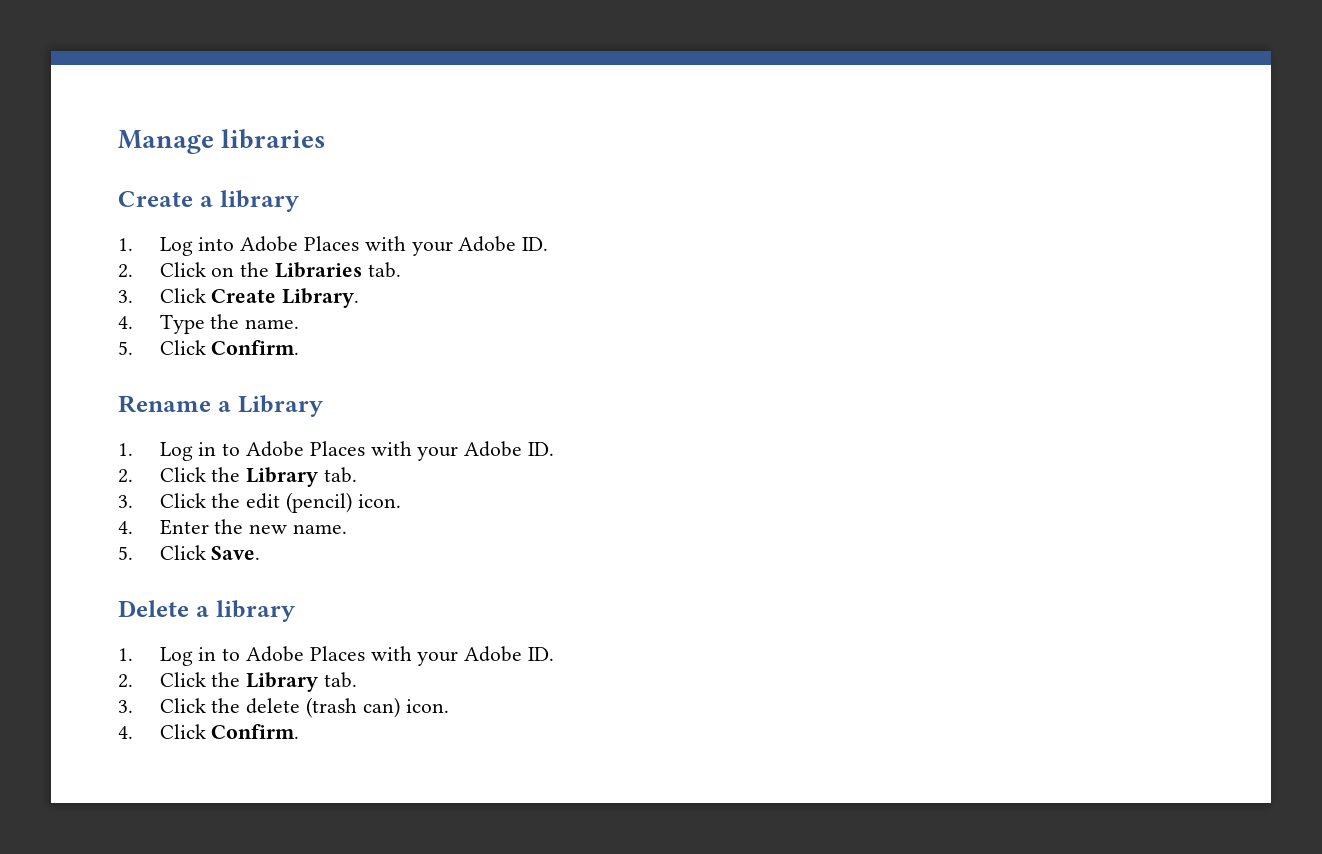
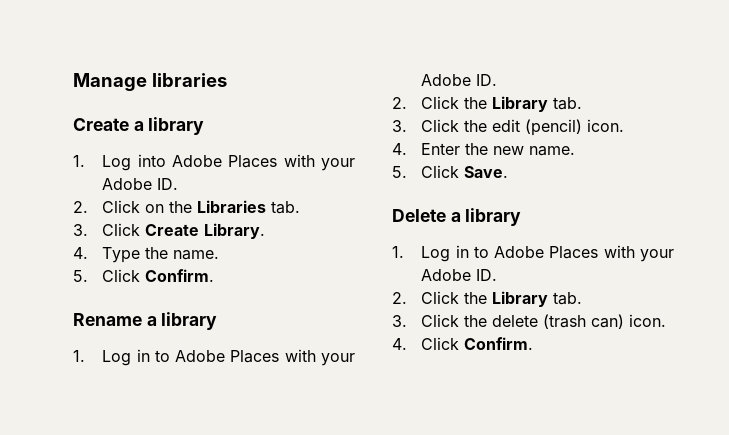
[237,395,323,417] Library -> [161,312,218,330] library

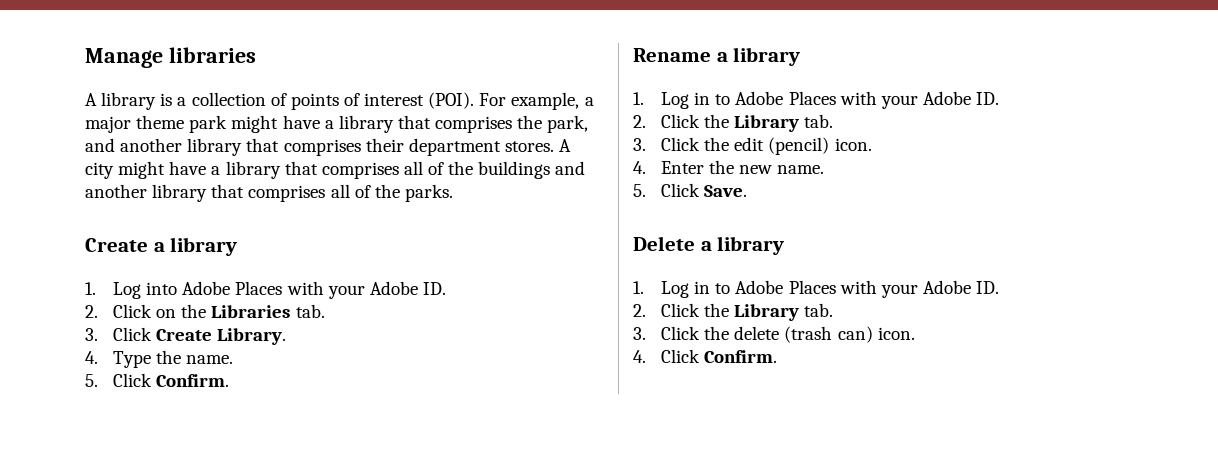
(227, 80) none -> [85,92,594,110] [85,115,589,133] [85,138,572,156] [85,161,586,179] [85,184,453,202] // A library is a collection of points of interest (POI). For example, a major theme park might have a library that comprises the park, and another library that comprises their department stores. A city might have a library that comprises all of the buildings and another library that comprises all of the parks.

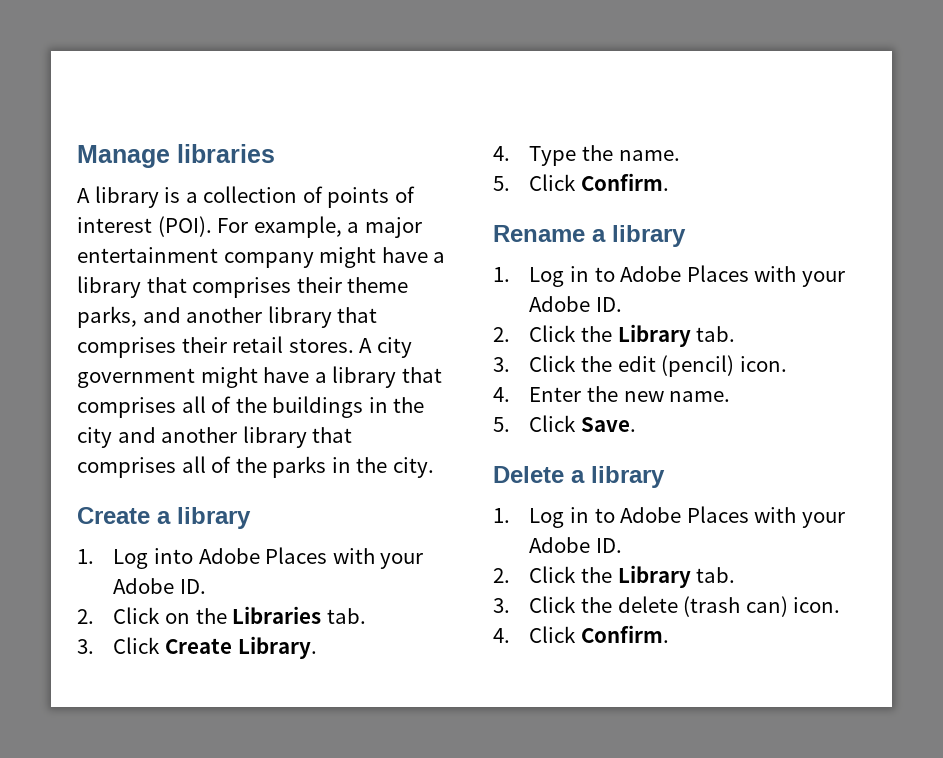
[136,115,589,133] theme park might have a library that comprises the park, -> [77,247,446,268] [77,276,409,298] [77,306,137,328] entertainment company might have a library that comprises their theme parks,
[408,138,501,156] department -> [232,336,284,353] retail
(114, 170) none -> [77,368,195,388] government
(551, 170) none -> [368,397,425,413] [77,427,112,448] in the city
[404,184,453,202] parks. -> [272,456,434,478] parks in the city.

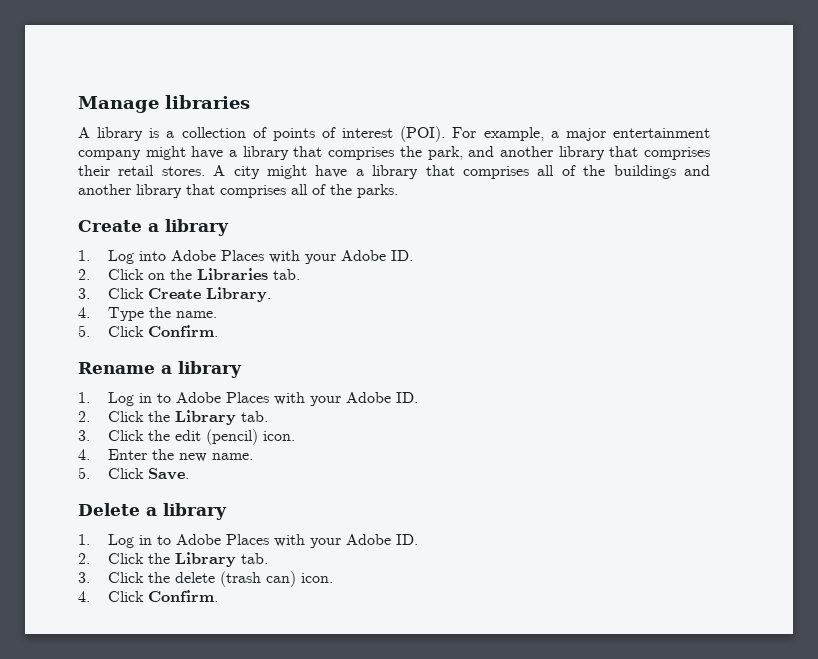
[296,277,409,293] [77,306,137,328] their theme parks, -> [399,146,463,160] the park,
[77,368,195,388] government -> (260, 172) none
[368,397,425,413] [77,427,112,448] in the city -> (676, 172) none
[272,456,434,478] parks in the city. -> [357,184,398,198] parks.

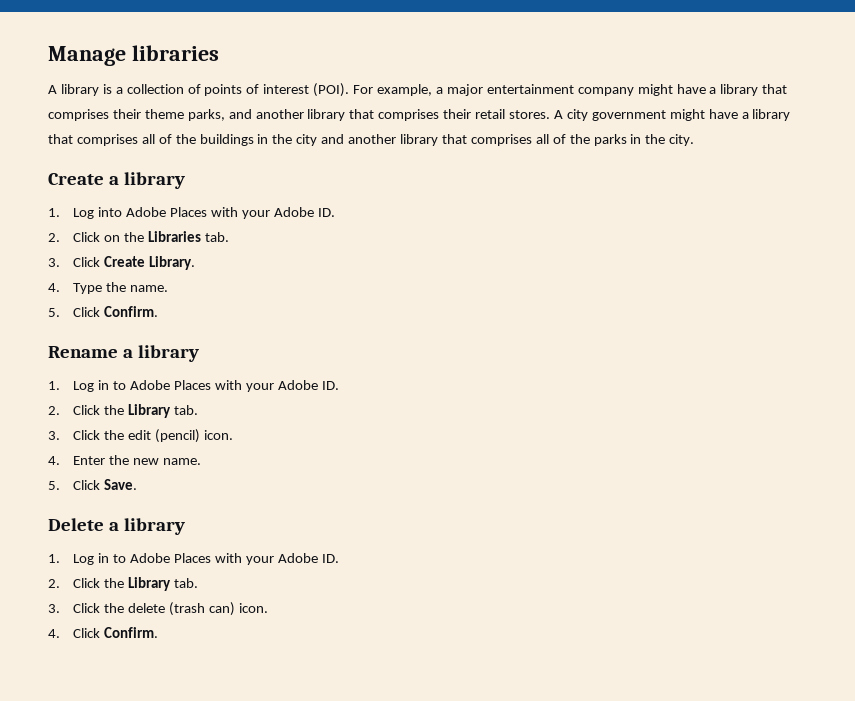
[399,146,463,160] the park, -> [112,109,225,121] their theme parks,
(260, 172) none -> [591,110,666,121] government
(676, 172) none -> [257,134,318,146] in the city
[357,184,398,198] parks. -> [593,134,695,146] parks in the city.

